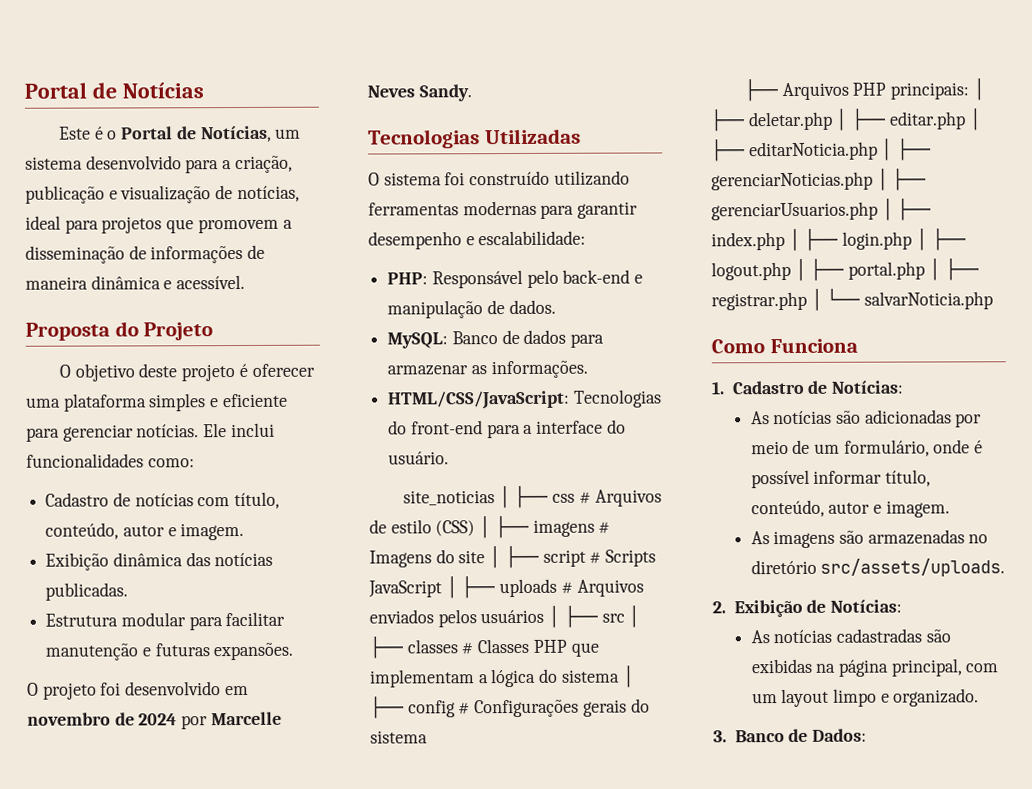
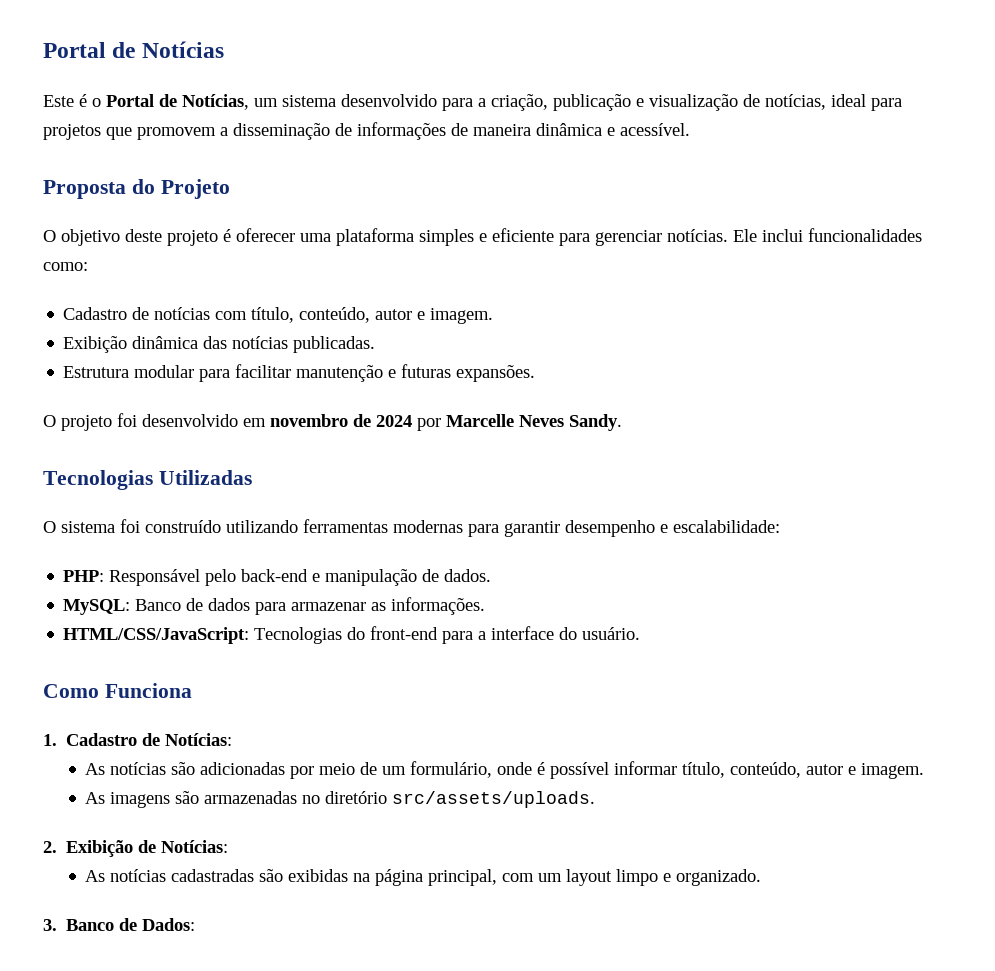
[402,485,662,509] [369,515,611,539] [369,545,657,569] [368,576,644,599] [369,605,641,628] [369,636,599,659] [370,665,635,688] [370,696,650,719] [370,730,428,744] [743,78,985,102] [710,108,982,132] [711,138,933,162] [711,168,928,191] [711,198,933,221] [711,228,967,252] [711,258,980,281] [711,288,994,311] // site_noticias │ ├── css # Arquivos de estilo (CSS) │ ├── imagens # Imagens do site │ ├── script # Scripts JavaScript │ ├── uploads # Arquivos enviados pelos usuários │ ├── src │ ├── classes # Classes PHP que implementam a lógica do sistema │ ├── config # Configurações gerais do sistema // ├── Arquivos PHP principais: │ ├── deletar.php │ ├── editar.php │ ├── editarNoticia.php │ ├── gerenciarNoticias.php │ ├── gerenciarUsuarios.php │ ├── index.php │ ├── login.php │ ├── logout.php │ ├── portal.php │ ├── registrar.php │ └── salvarNoticia.php -> (641, 633) none

